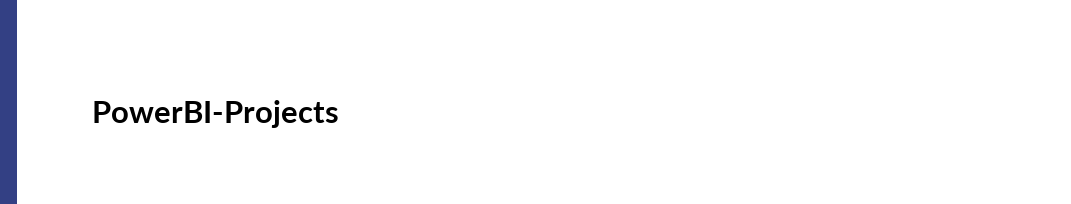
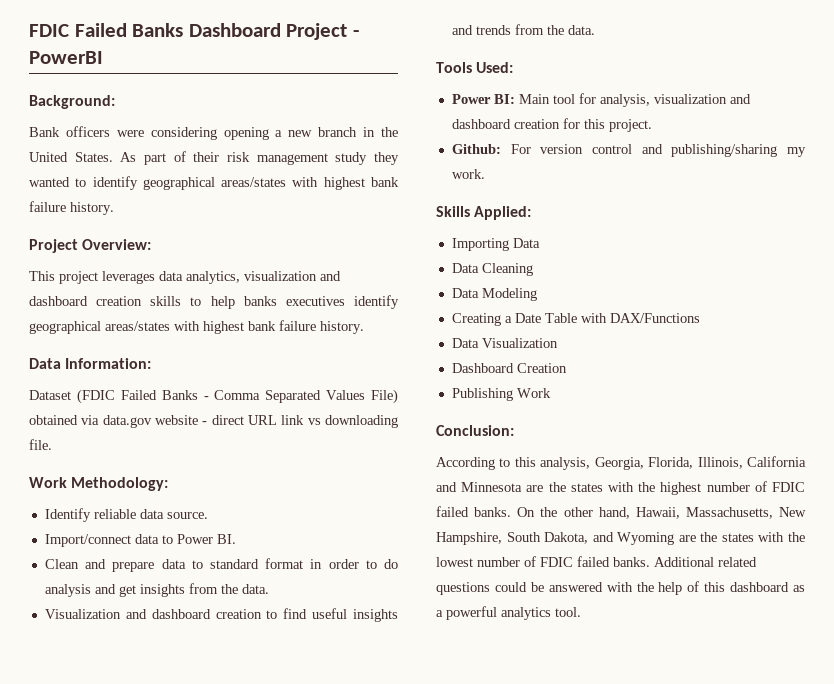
[92,100,339,128] PowerBI-Projects -> [29,23,359,40] [29,51,103,64] [29,95,115,109] [29,126,399,140] [29,151,399,165] [29,176,399,190] [29,201,114,215] [29,239,152,253] [29,271,341,284] [29,295,399,309] [29,320,364,334] [29,358,152,369] [29,389,398,404] [29,415,398,428] [29,439,52,450] [29,477,169,491] [44,508,208,522] [44,534,236,547] [44,558,398,572] [44,583,269,597] [44,608,398,622] [451,24,595,35] [436,62,514,73] [451,93,751,107] [451,118,652,132] [451,144,806,157] [451,169,485,179] [436,206,532,220] [451,238,540,251] [451,263,533,276] [451,288,537,301] [451,313,700,326] [451,338,558,348] [451,363,567,373] [451,388,551,401] [436,425,514,436] [436,456,806,470] [436,481,805,495] [436,506,806,519] [436,532,805,545] [436,556,757,567] [436,581,805,595] [436,606,581,620] FDIC Failed Banks Dashboard Project - PowerBI // Background: // Bank officers were considering opening a new branch in the United States. As part of their risk management study they wanted to identify geographical areas/states with highest bank failure history. // Project Overview: // This project leverages data analytics, visualization and dashboard creation skills to help banks executives identify geographical areas/states with highest bank failure history. // Data Information: // Dataset (FDIC Failed Banks - Comma Separated Values File) obtained via data.gov website - direct URL link vs downloading file. // Work Methodology: // Identify reliable data source. // Import/connect data to Power BI. // Clean and prepare data to standard format in order to do analysis and get insights from the data. // Visualization and dashboard creation to find useful insights and trends from the data. // Tools Used: // Power BI: Main tool for analysis, visualization and dashboard creation for this project. // Github: For version control and publishing/sharing my work. // Skills Applied: // Importing Data // Data Cleaning // Data Modeling // Creating a Date Table with DAX/Functions // Data Visualization // Dashboard Creation // Publishing Work // Conclusion: // According to this analysis, Georgia, Florida, Illinois, California and Minnesota are the states with the highest number of FDIC failed banks. On the other hand, Hawaii, Massachusetts, New Hampshire, South Dakota, and Wyoming are the states with the lowest number of FDIC failed banks. Additional related questions could be answered with the help of this dashboard as a powerful analytics tool.

